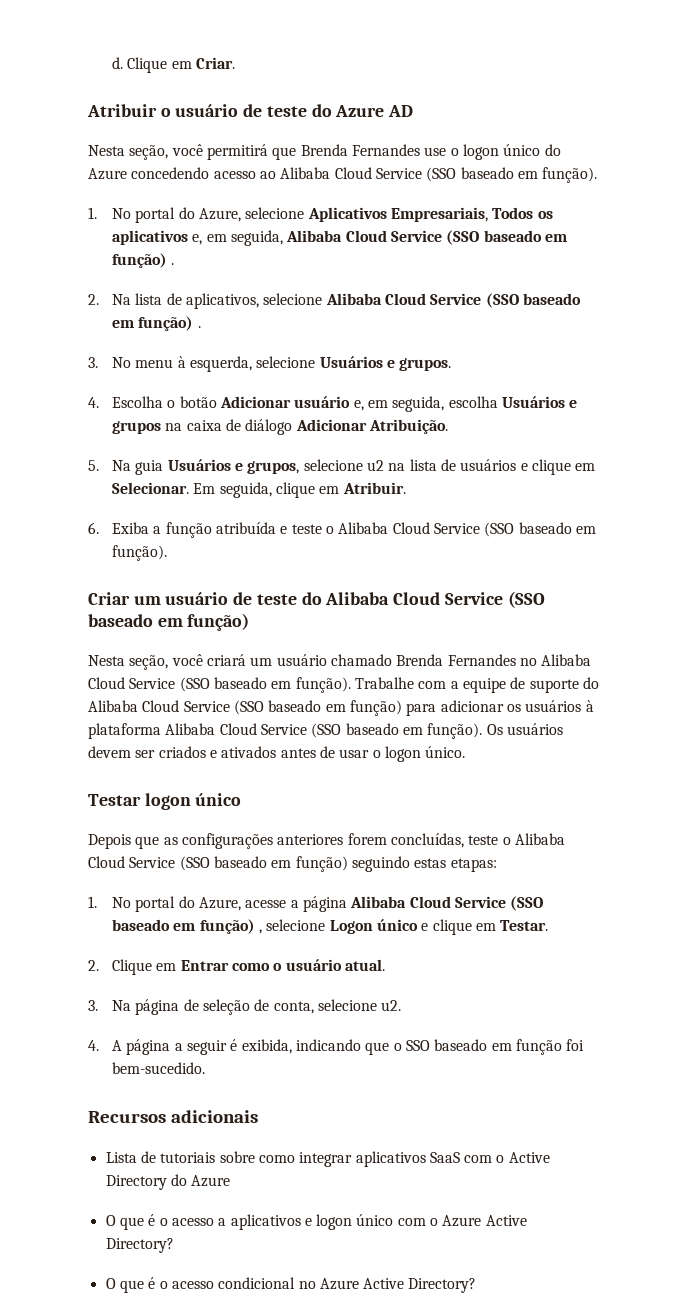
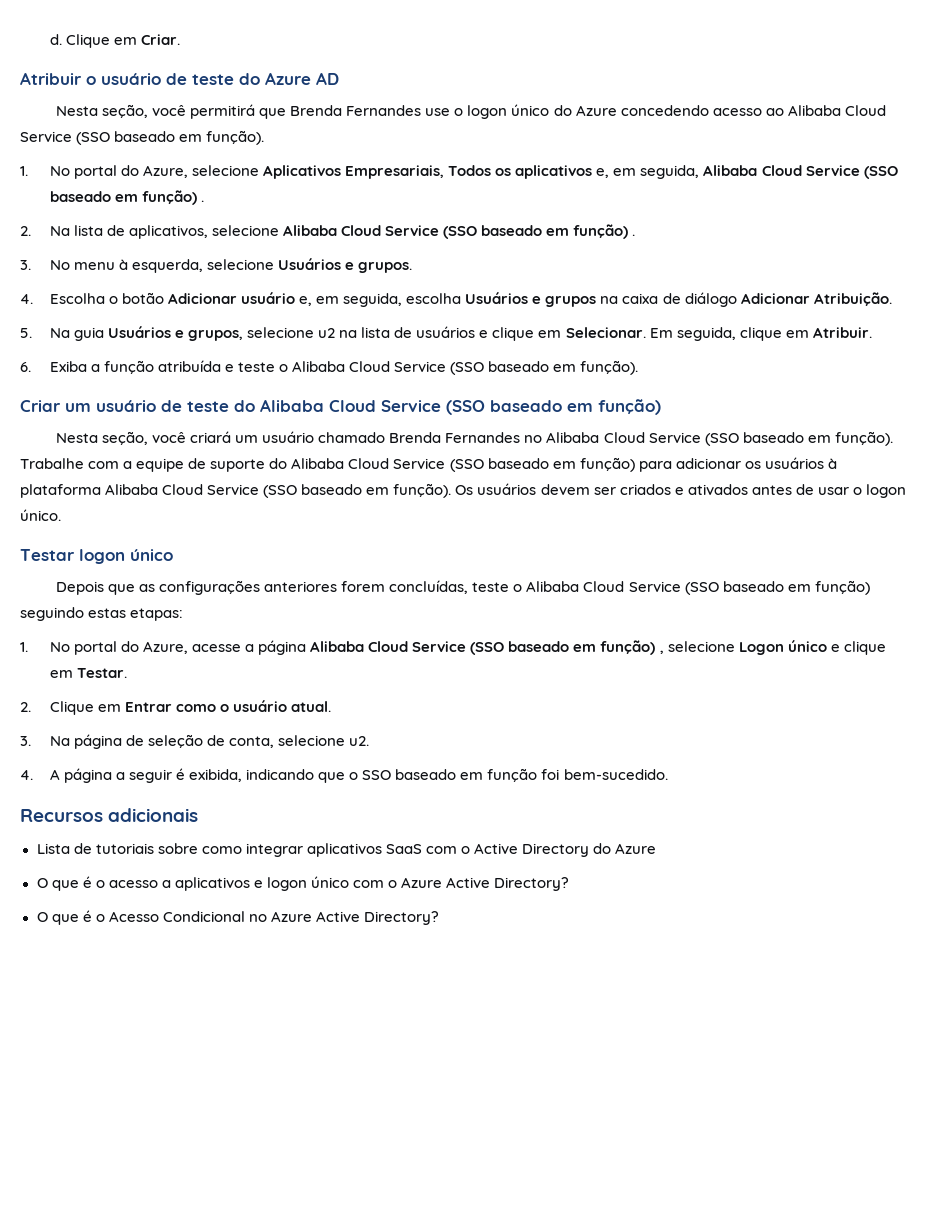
[171,1277,296,1289] acesso condicional -> [108,911,245,922] Acesso Condicional

